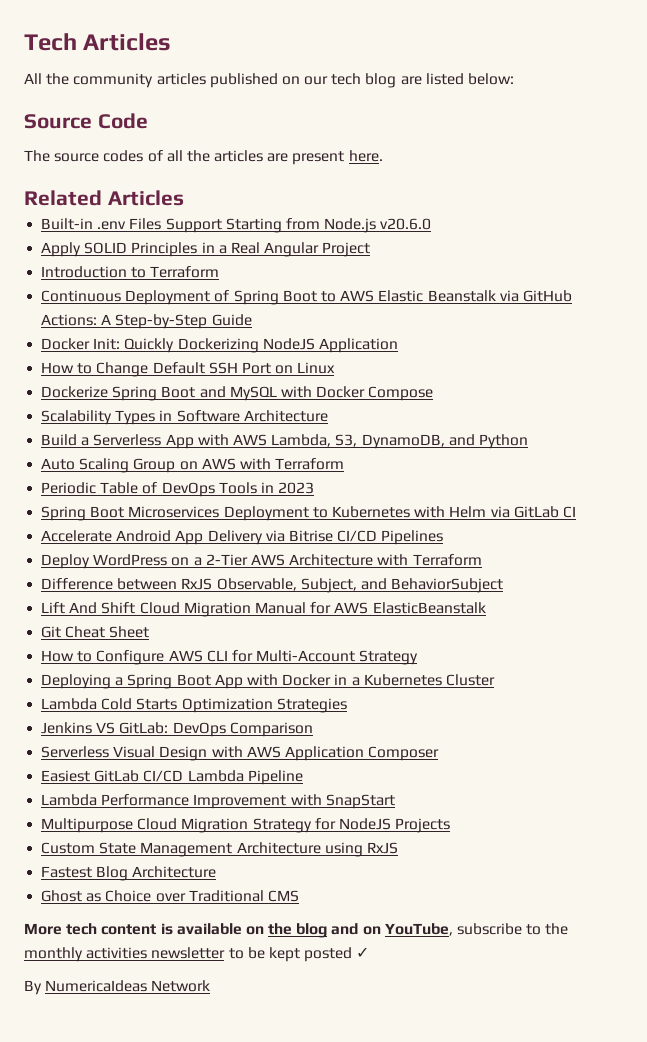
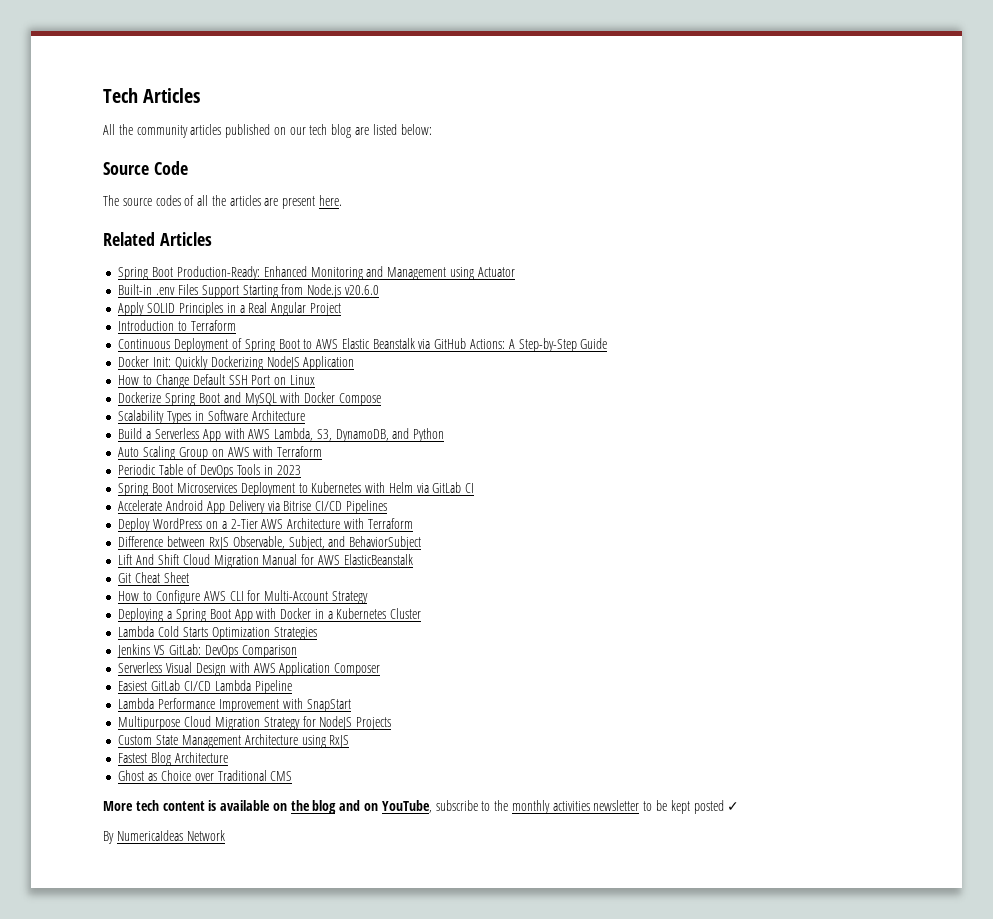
(184, 198) none -> [118,266,515,280] // Spring Boot Production-Ready: Enhanced Monitoring and Management using Actuator

